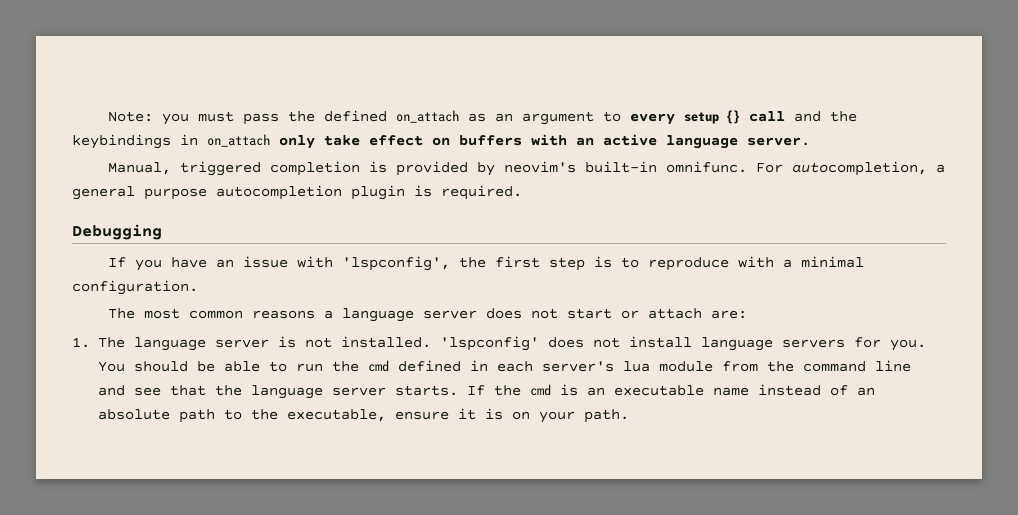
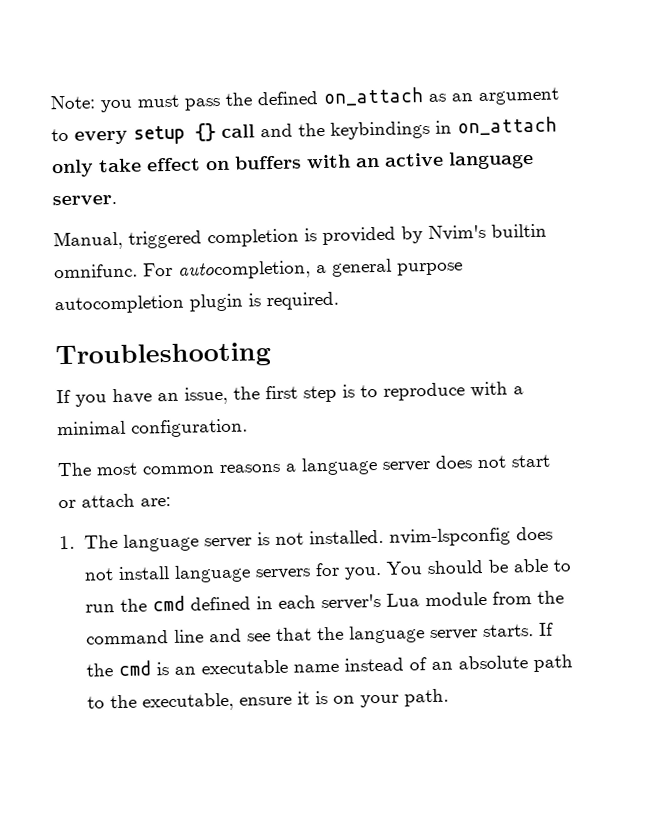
[503,161,657,173] neovim's built-in -> [428,223,547,241] Nvim's builtin
[72,224,162,240] Debugging -> [55,342,271,370] Troubleshooting
[242,256,450,271] issue with 'lspconfig', -> [184,386,228,405] issue,
[439,336,539,351] 'lspconfig' -> [388,527,511,547] nvim-lspconfig
[622,361,650,372] lua -> [385,593,420,607] Lua

